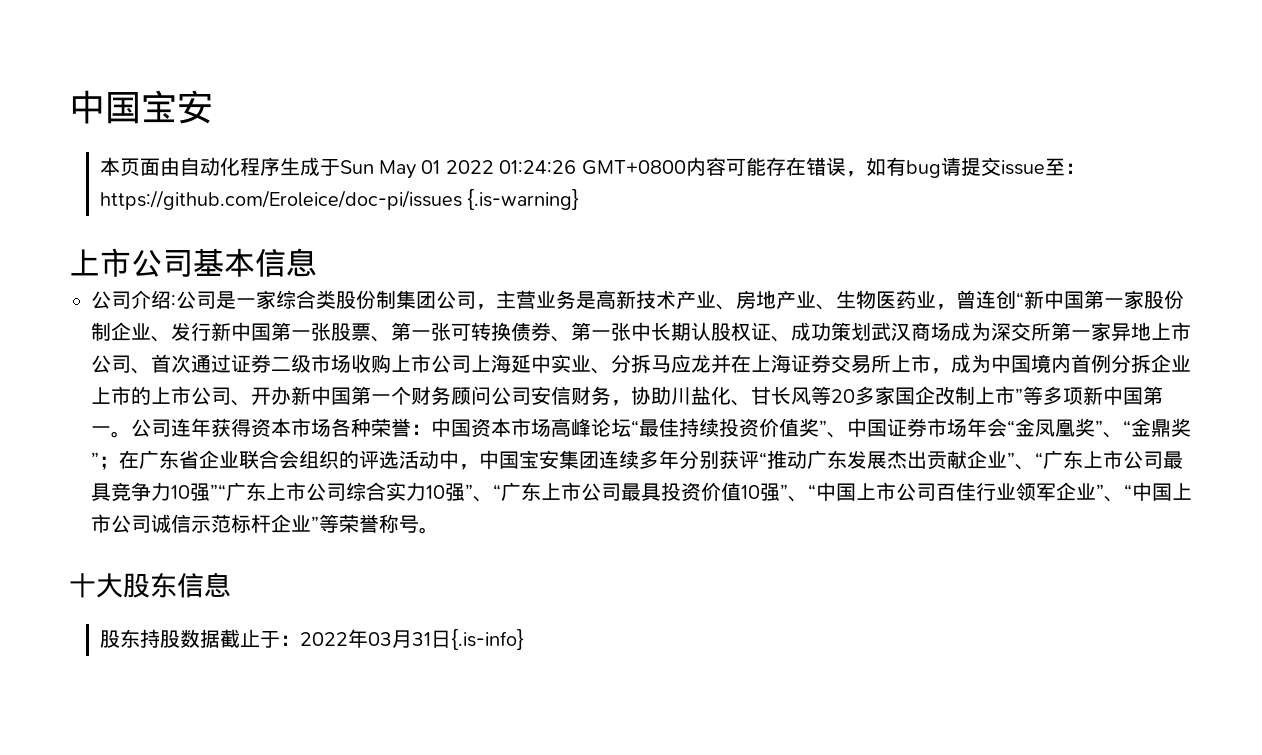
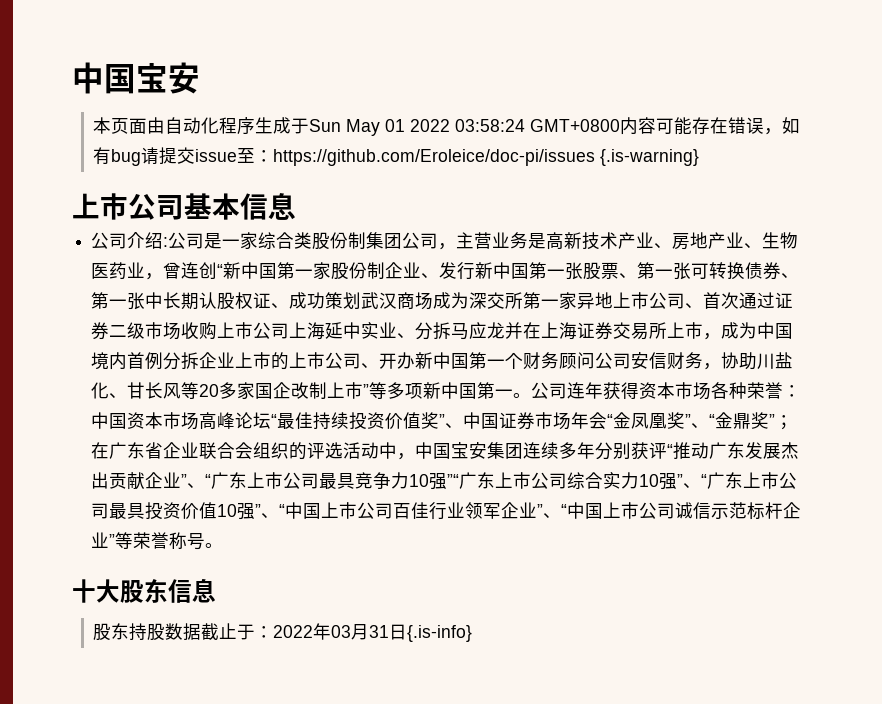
[499,160,577,174] 01:24:26 -> [455,119,526,132] 03:58:24

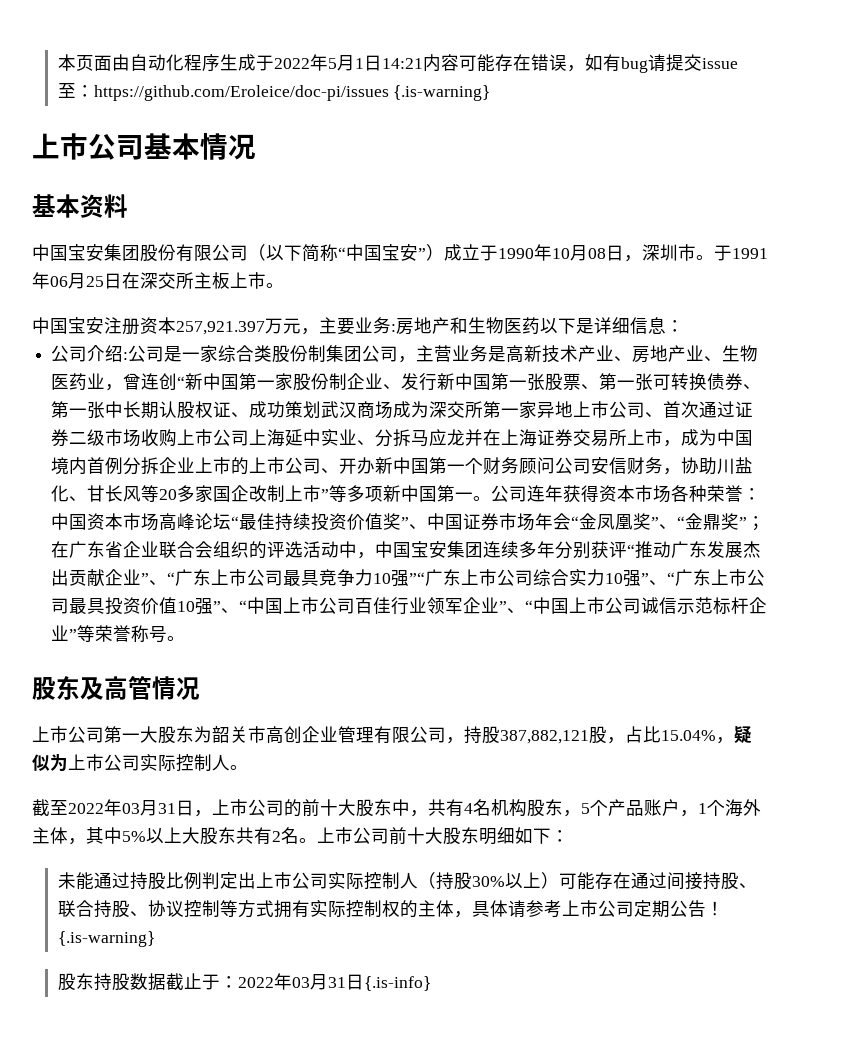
[72,62,200,94] 中国宝安 // -> (57, 62) none
[309,119,621,136] Sun May 01 2022 03:58:24 GMT+0800 -> [273,54,423,71] 2022年5月1日14:21
[240,193,296,220] 信息 -> [200,133,256,160] [32,194,128,218] [32,244,768,262] [32,272,284,289] [32,317,684,335] 情况 // 基本资料 // 中国宝安集团股份有限公司（以下简称“中国宝安”）成立于1990年10月08日，深圳市。于1991年06月25日在深交所主板上市。 // 中国宝安注册资本257,921.397万元，主要业务:房地产和生物医药以下是详细信息：
[72,578,216,603] 十大股东信息 -> [32,676,200,700] [32,726,752,744] [32,754,248,772] [32,799,761,817] [32,827,569,845] [57,872,757,890] [57,900,724,918] [57,931,155,947] 股东及高管情况 // 上市公司第一大股东为韶关市高创企业管理有限公司，持股387,882,121股，占比15.04%，疑似为上市公司实际控制人。 // 截至2022年03月31日，上市公司的前十大股东中，共有4名机构股东，5个产品账户，1个海外主体，其中5%以上大股东共有2名。上市公司前十大股东明细如下： // 未能通过持股比例判定出上市公司实际控制人（持股30%以上）可能存在通过间接持股、联合持股、协议控制等方式拥有实际控制权的主体，具体请参考上市公司定期公告！{.is-warning}

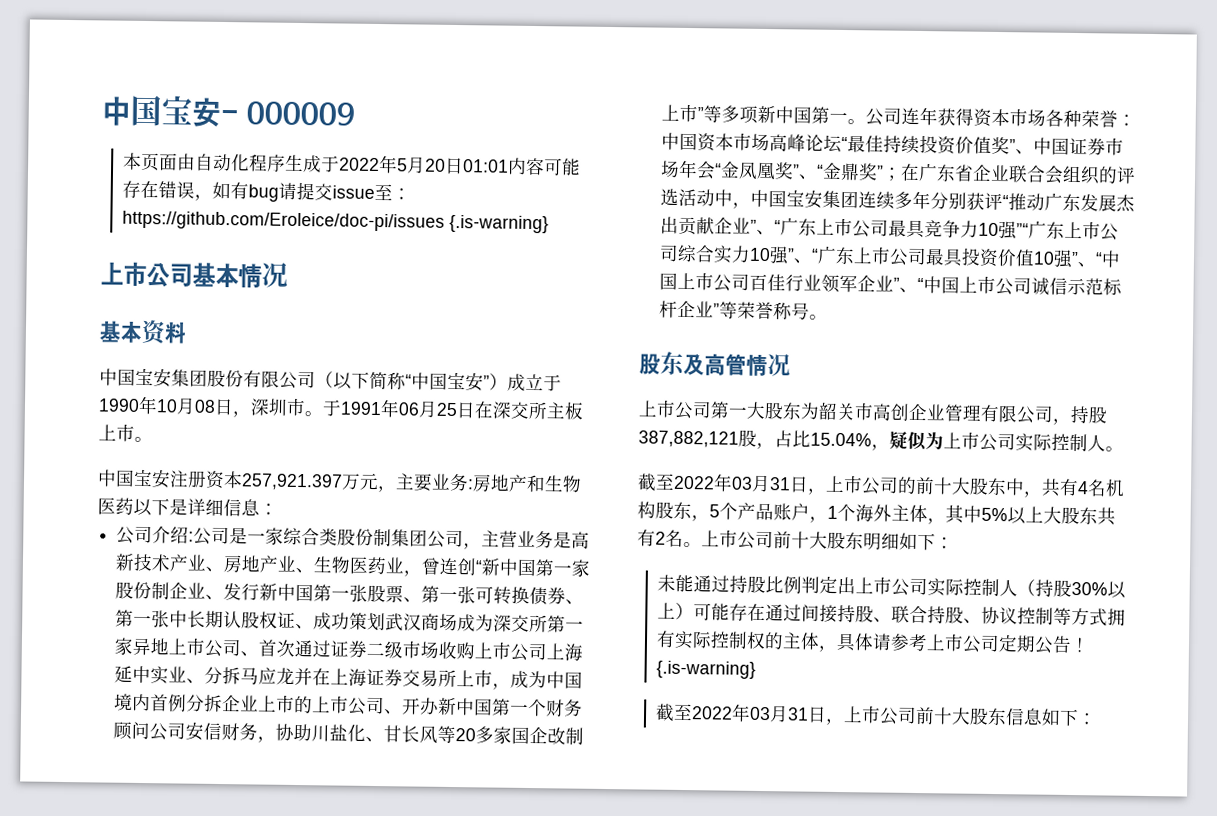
(57, 62) none -> [102,94,356,127] 中国宝安- 000009 //
[354,55,423,71] 1日14:21 -> [425,157,510,175] 20日01:01
[57,973,431,991] 股东持股数据截止于：2022年03月31日{.is-info} -> [655,703,1098,727] 截至2022年03月31日，上市公司前十大股东信息如下：

